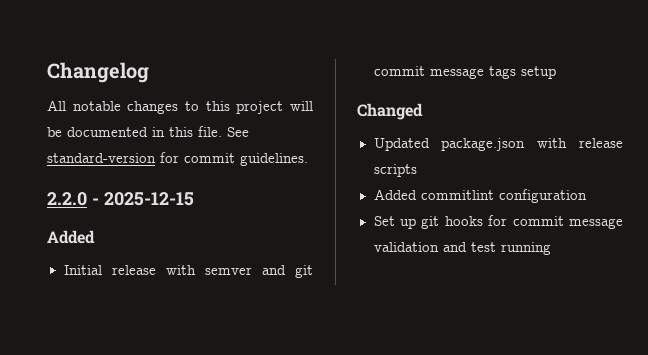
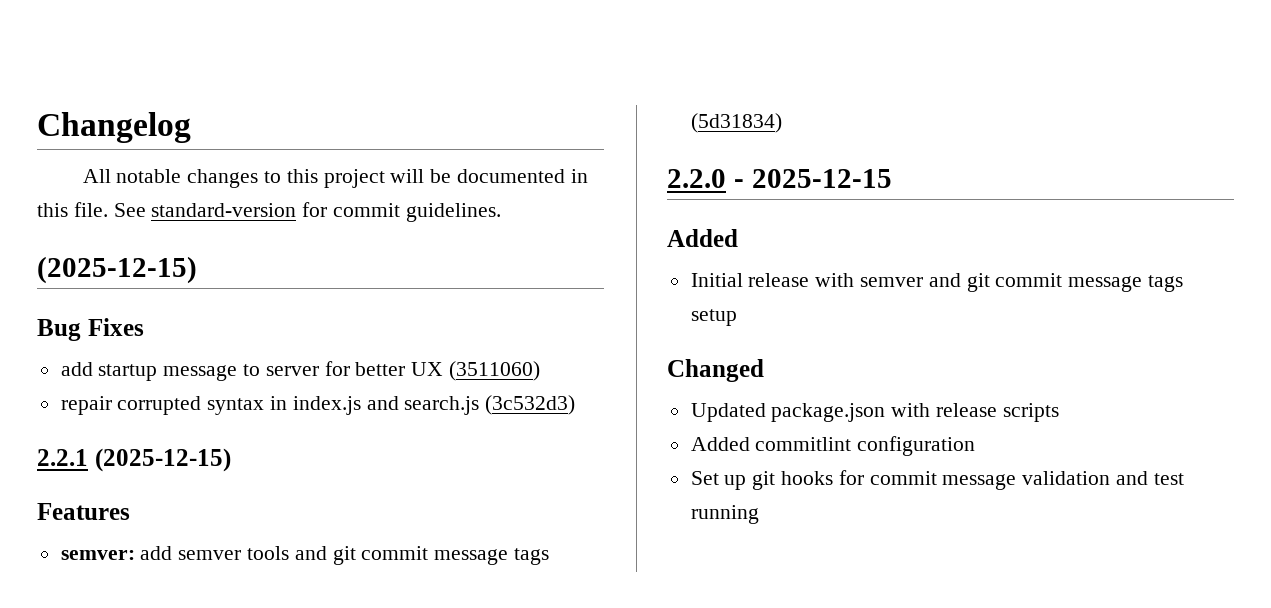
(308, 159) none -> [37,256,197,284] [37,318,144,341] [60,361,541,381] [60,395,576,415] [37,448,231,472] [37,503,130,520] [60,546,550,565] [690,113,782,133] // (2025-12-15) // Bug Fixes // add startup message to server for better UX (3511060) // repair corrupted syntax in index.js and search.js (3c532d3) // 2.2.1 (2025-12-15) // Features // semver: add semver tools and git commit message tags (5d31834)

